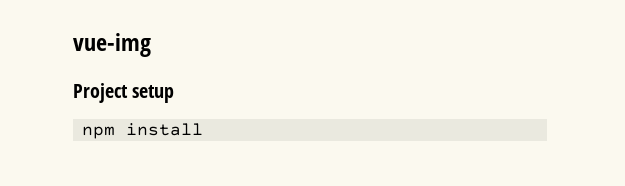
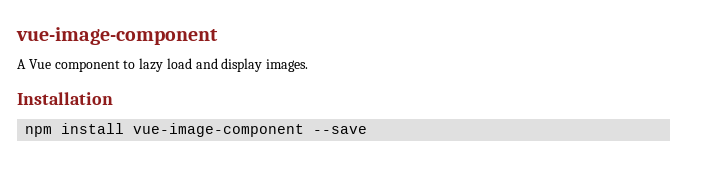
[73,33,151,57] [73,83,175,103] vue-img // Project setup -> [16,27,218,45] [17,58,309,72] [17,92,113,105] vue-image-component // A Vue component to lazy load and display images. // Installation
(203, 129) none -> [133,123,368,137] vue-image-component --save

